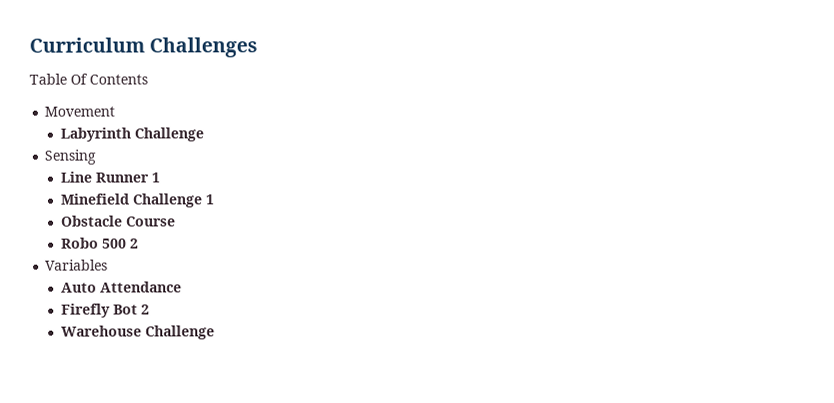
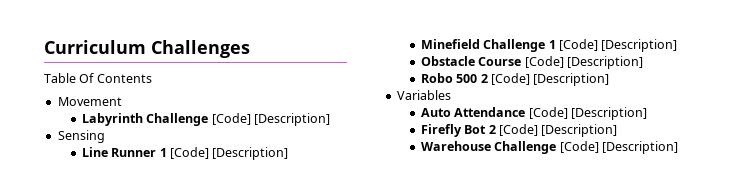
(204, 134) none -> [211,113,330,126] [Code] [Description]
(160, 177) none -> [169,147,289,160] [Code] [Description]
(215, 199) none -> [558,39,678,52] [Code] [Description]
(176, 221) none -> [524,56,643,69] [Code] [Description]
(139, 243) none -> [490,73,610,86] [Code] [Description]
(182, 287) none -> [528,107,647,120] [Code] [Description]
(150, 309) none -> [498,124,618,137] [Code] [Description]
(215, 332) none -> [559,141,678,154] [Code] [Description]

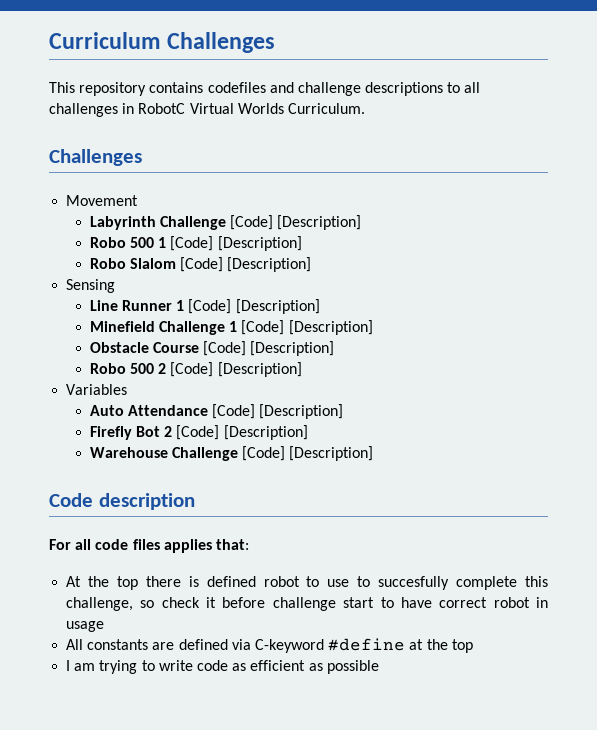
[44,73,152,83] Table Of Contents -> [49,82,481,96] [49,103,365,117] [49,149,142,166] This repository contains codefiles and challenge descriptions to all challenges in RobotC Virtual Worlds Curriculum. // Challenges
(330, 119) none -> [89,236,302,251] [89,257,312,272] // Robo 500 1 [Code] [Description] // Robo Slalom [Code] [Description]
(678, 147) none -> [49,493,195,510] [49,539,249,553] [66,576,549,590] [66,597,548,611] [66,621,105,632] [66,638,473,653] [66,660,379,674] // Code description // For all code files applies that: // At the top there is defined robot to use to succesfully complete this challenge, so check it before challenge start to have correct robot in usage // All constants are defined via C-keyword #define at the top // I am trying to write code as efficient as possible

